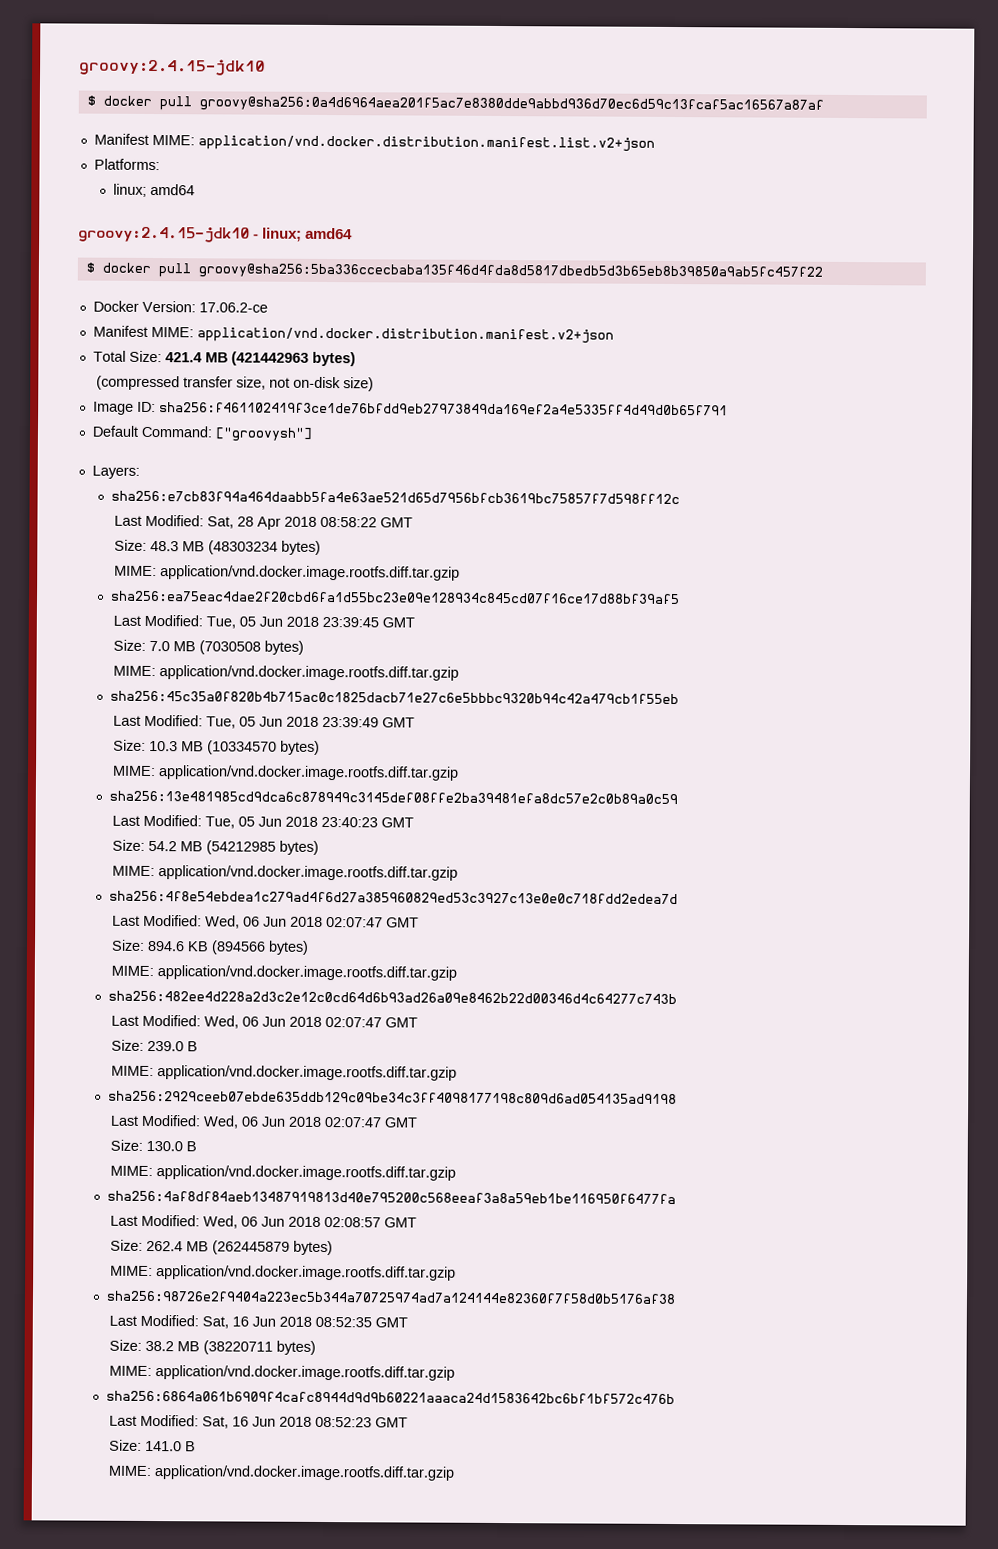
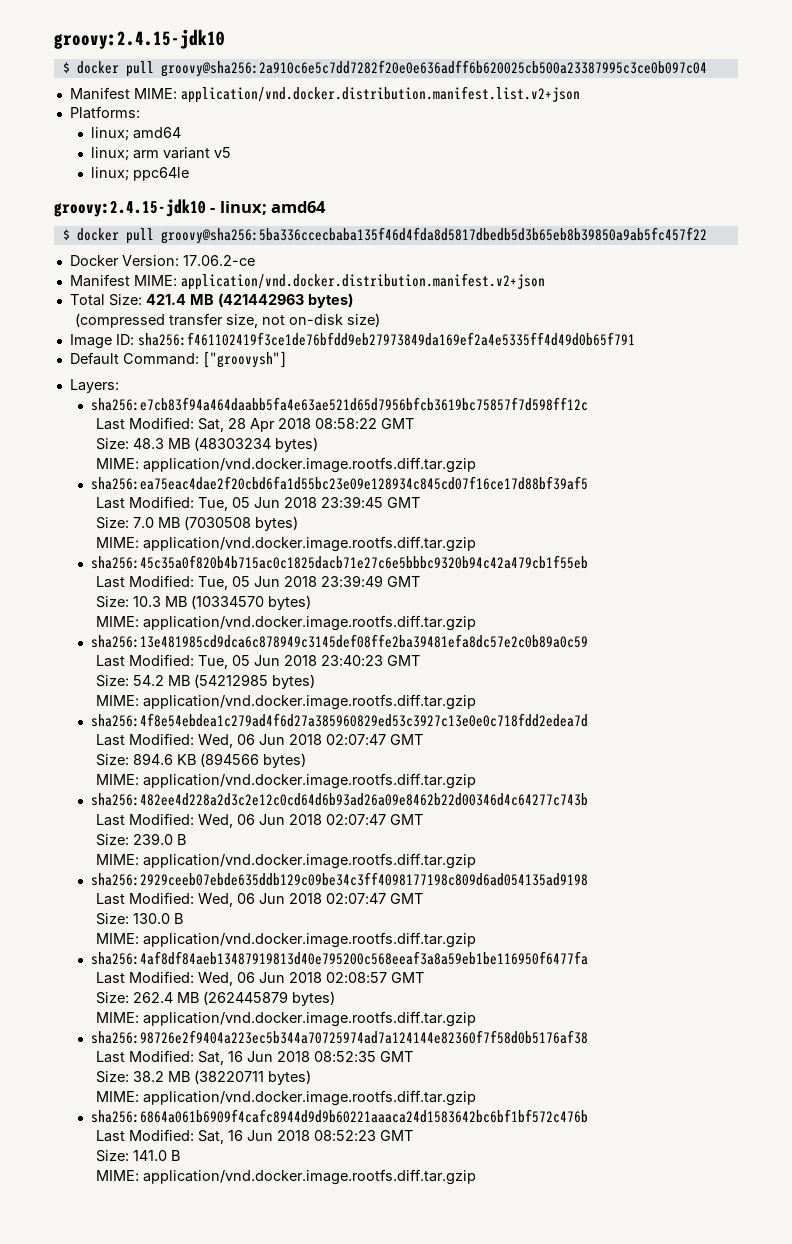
[198,96,824,114] groovy@sha256:0a4d6964aea201f5ac7e8380dde9abbd936d70ec6d59c13fcaf5ac16567a87af -> [160,60,707,77] groovy@sha256:2a910c6e5c7dd7282f20e0e636adff6b620025cb500a23387995c3ce0b097c04
(195, 189) none -> [90,147,231,161] [90,167,189,181] // linux; arm variant v5 // linux; ppc64le

